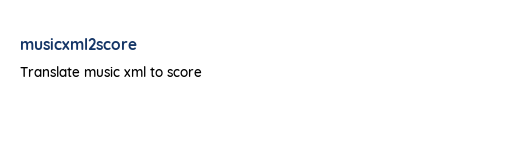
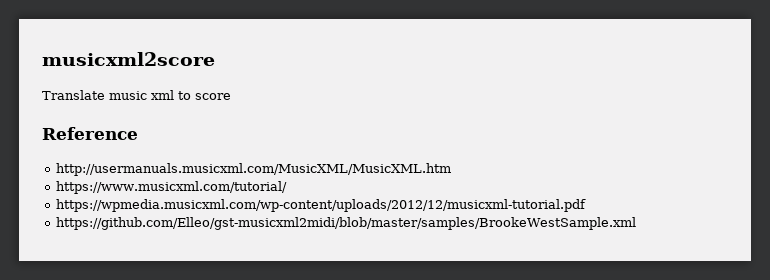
(202, 73) none -> [42,127,138,140] [56,163,452,176] [56,181,288,194] [56,199,587,212] [56,217,637,230] // Reference // http://usermanuals.musicxml.com/MusicXML/MusicXML.htm // https://www.musicxml.com/tutorial/ // https://wpmedia.musicxml.com/wp-content/uploads/2012/12/musicxml-tutorial.pdf // https://github.com/Elleo/gst-musicxml2midi/blob/master/samples/BrookeWestSample.xml

